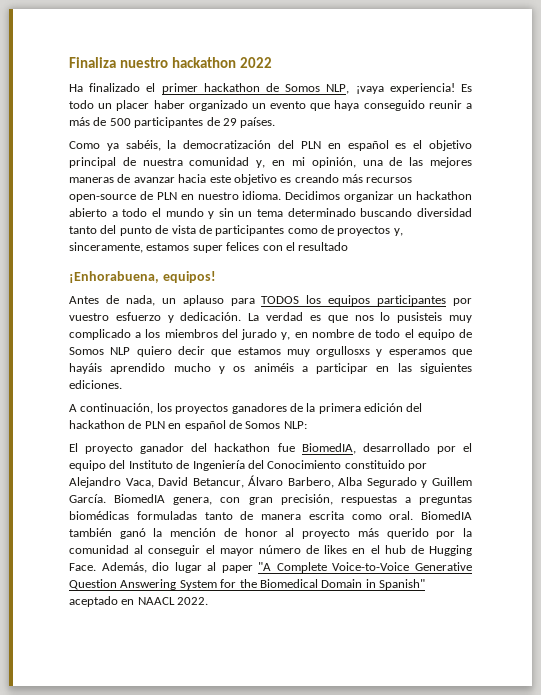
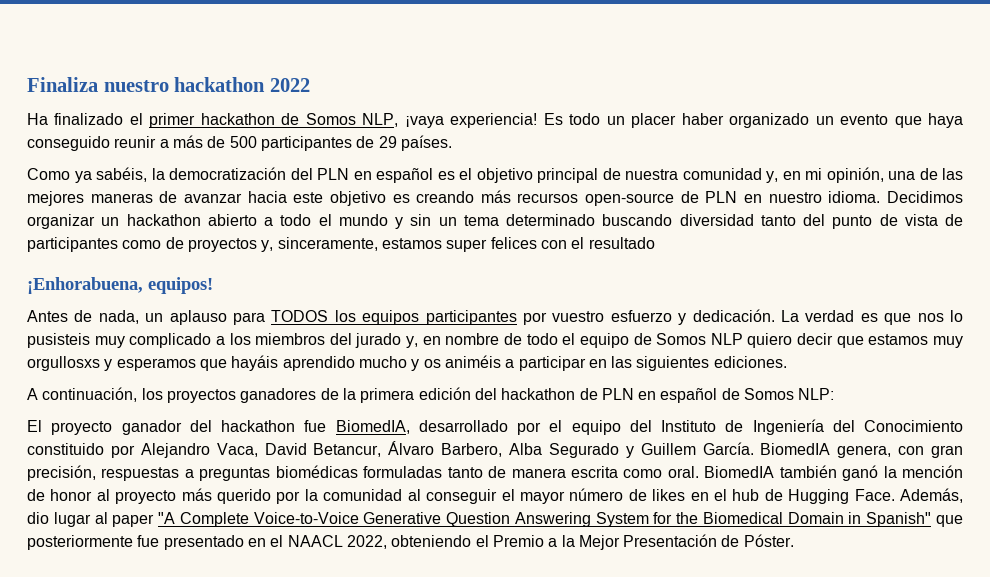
[69,596,209,607] aceptado en NAACL 2022. -> [935,515,963,527] [27,534,794,550] que posteriormente fue presentado en el NAACL 2022, obteniendo el Premio a la Mejor Presentación de Póster.

